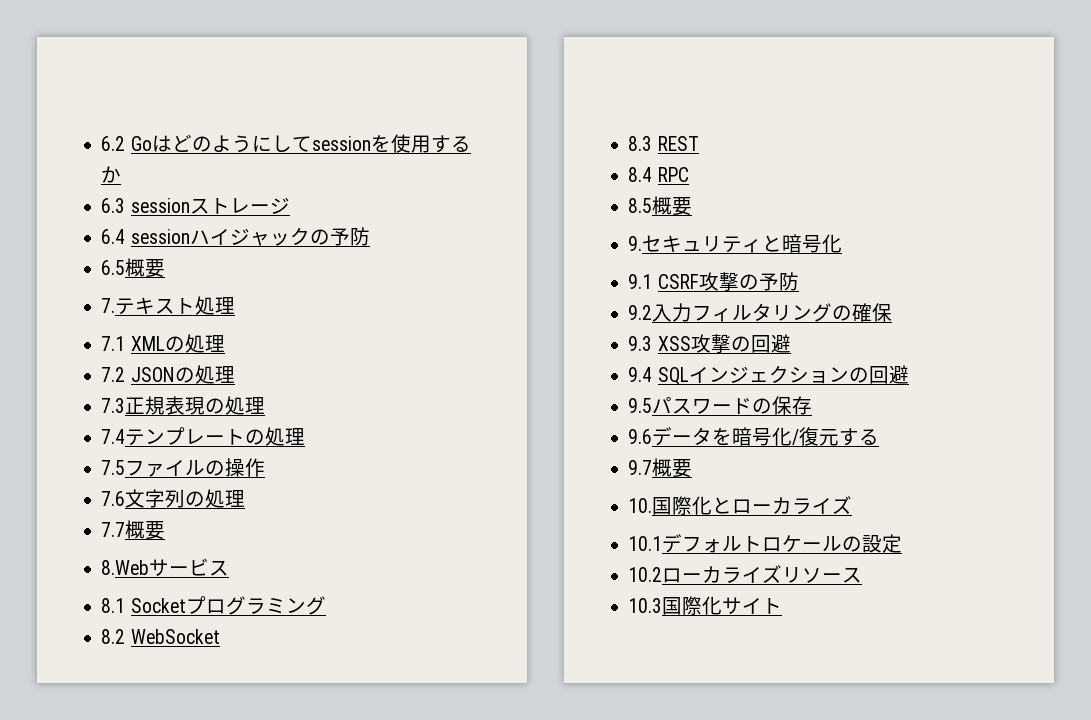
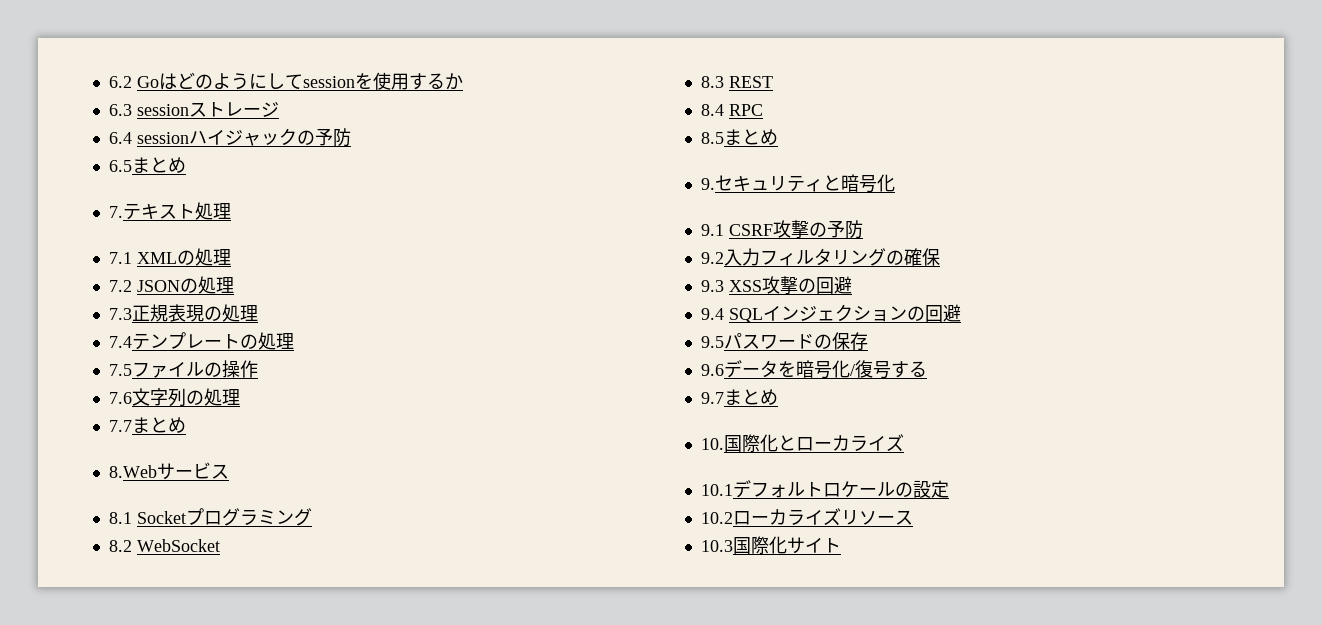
[125,258,166,278] 概要 -> [131,157,186,173] まとめ
[125,520,166,540] 概要 -> [131,417,186,433] まとめ
[652,196,693,216] 概要 -> [723,129,778,145] まとめ
[819,429,840,446] 元 -> [872,361,891,379] 号
[652,458,693,478] 概要 -> [723,389,778,405] まとめ

